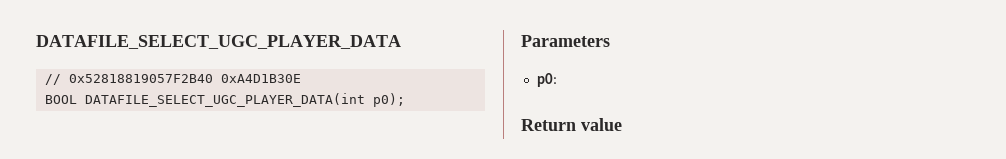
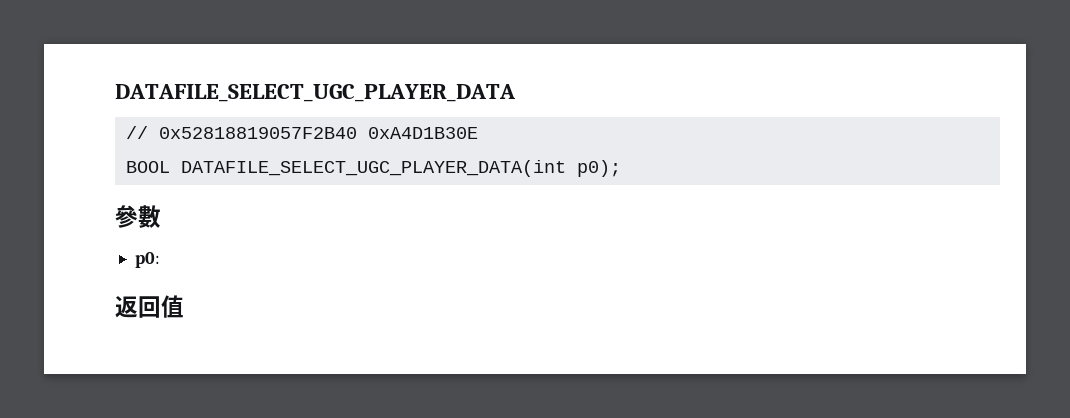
[521,35,610,47] Parameters -> [115,205,161,228] 參數
[521,118,622,131] Return value -> [115,295,184,318] 返回值

